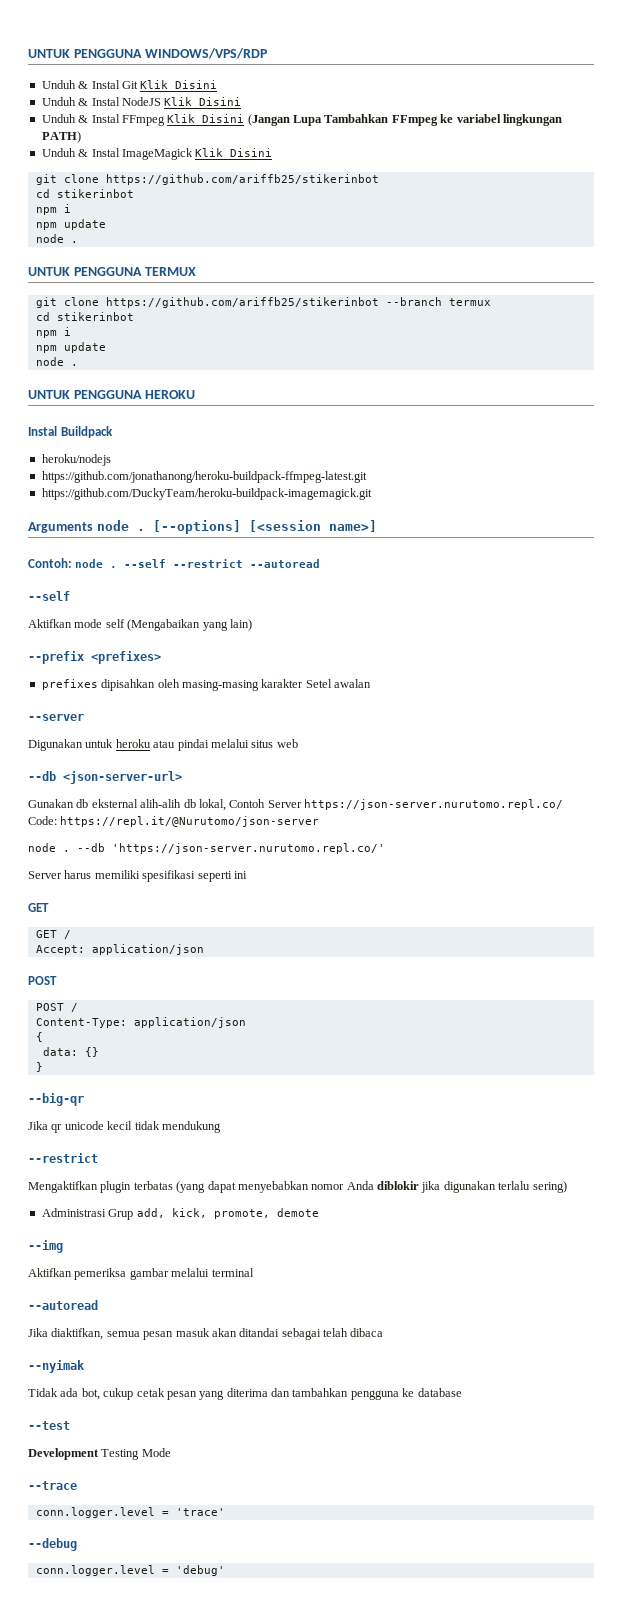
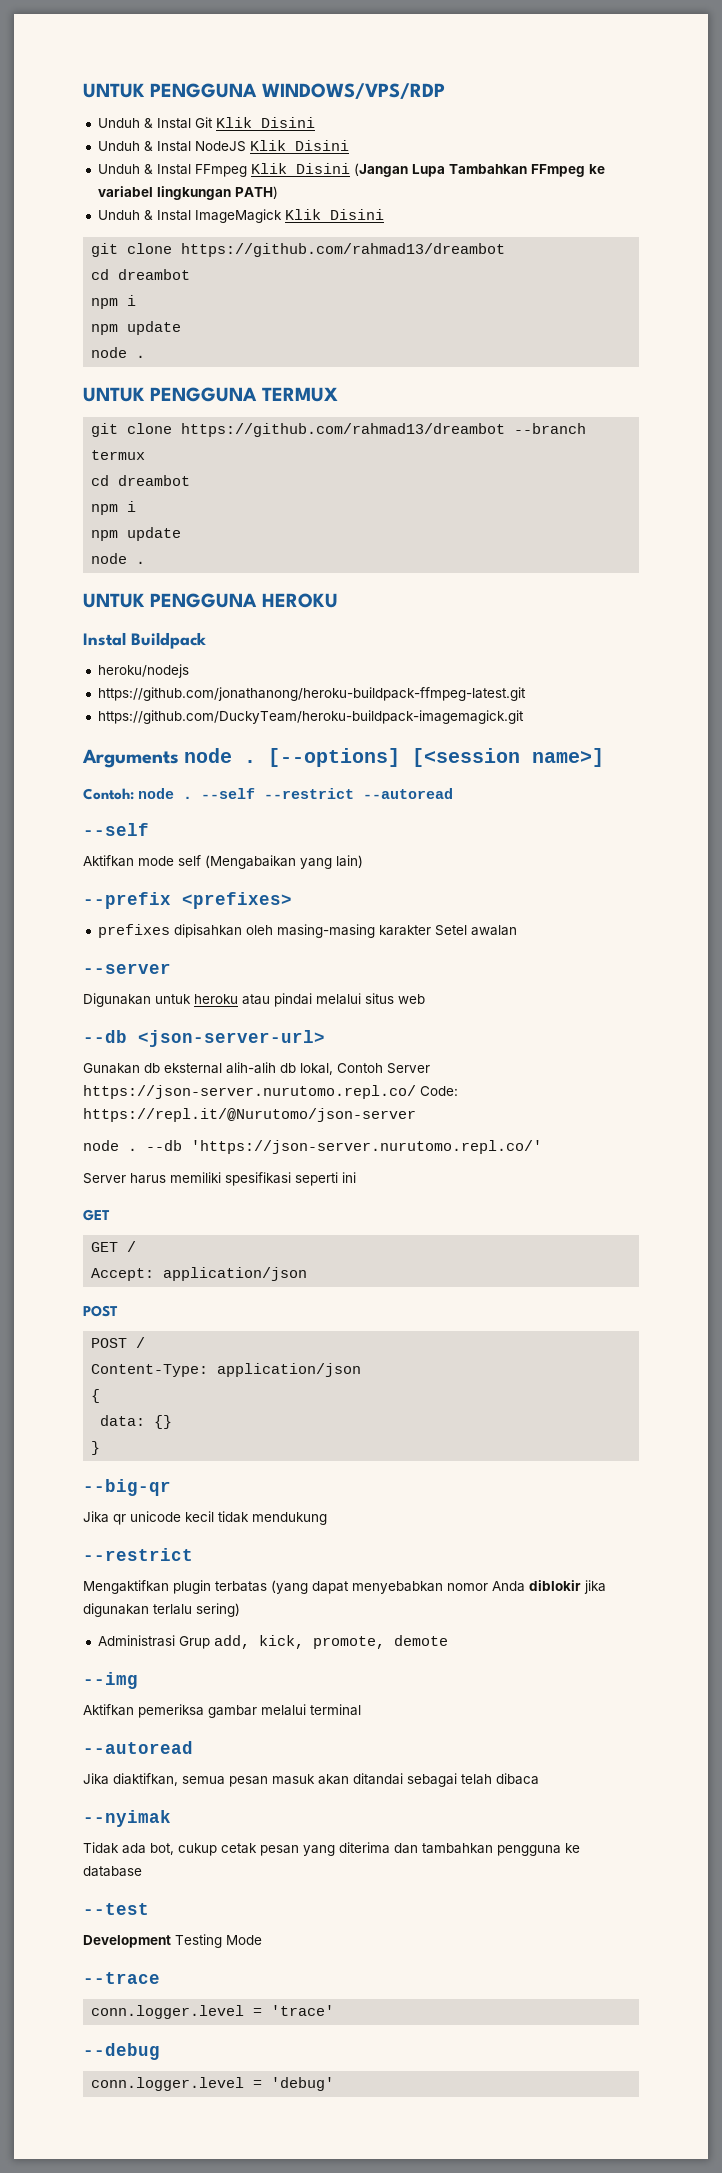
[105,174,379,185] [35,189,134,198] https://github.com/ariffb25/stikerinbot // cd stikerinbot -> [181,243,506,257] [91,269,191,280] https://github.com/rahmad13/dreambot // cd dreambot
[105,297,379,308] https://github.com/ariffb25/stikerinbot -> [181,423,506,437] https://github.com/rahmad13/dreambot
[56,312,134,321] stikerinbot -> [118,475,191,486] dreambot

